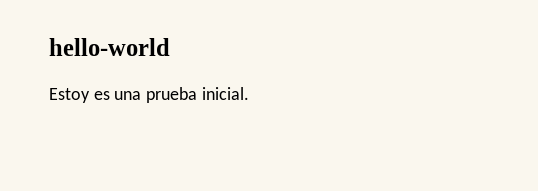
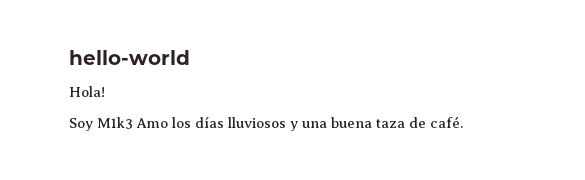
[49,87,249,103] Estoy es una prueba inicial. -> [69,86,105,97] [69,116,463,131] Hola! // Soy M1k3 Amo los días lluviosos y una buena taza de café.

